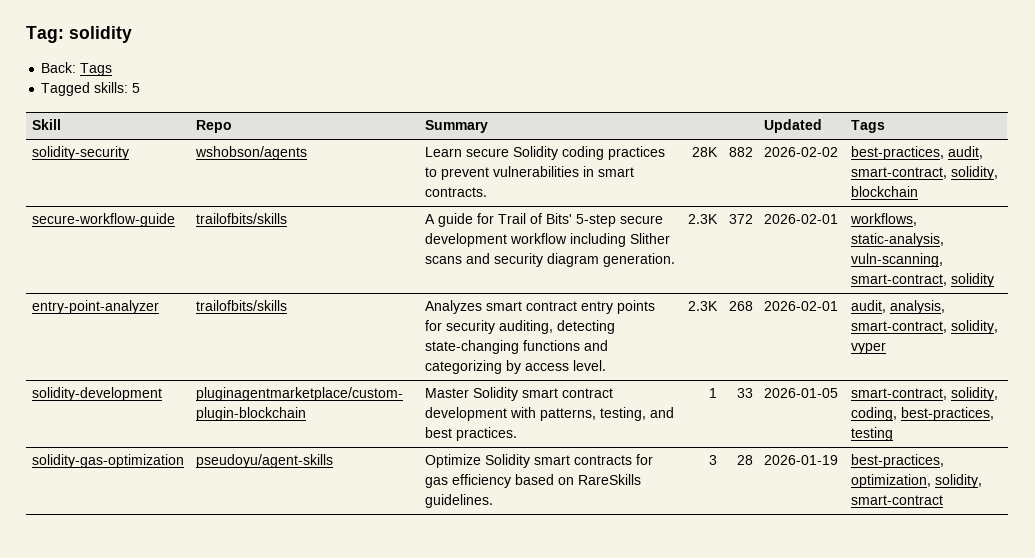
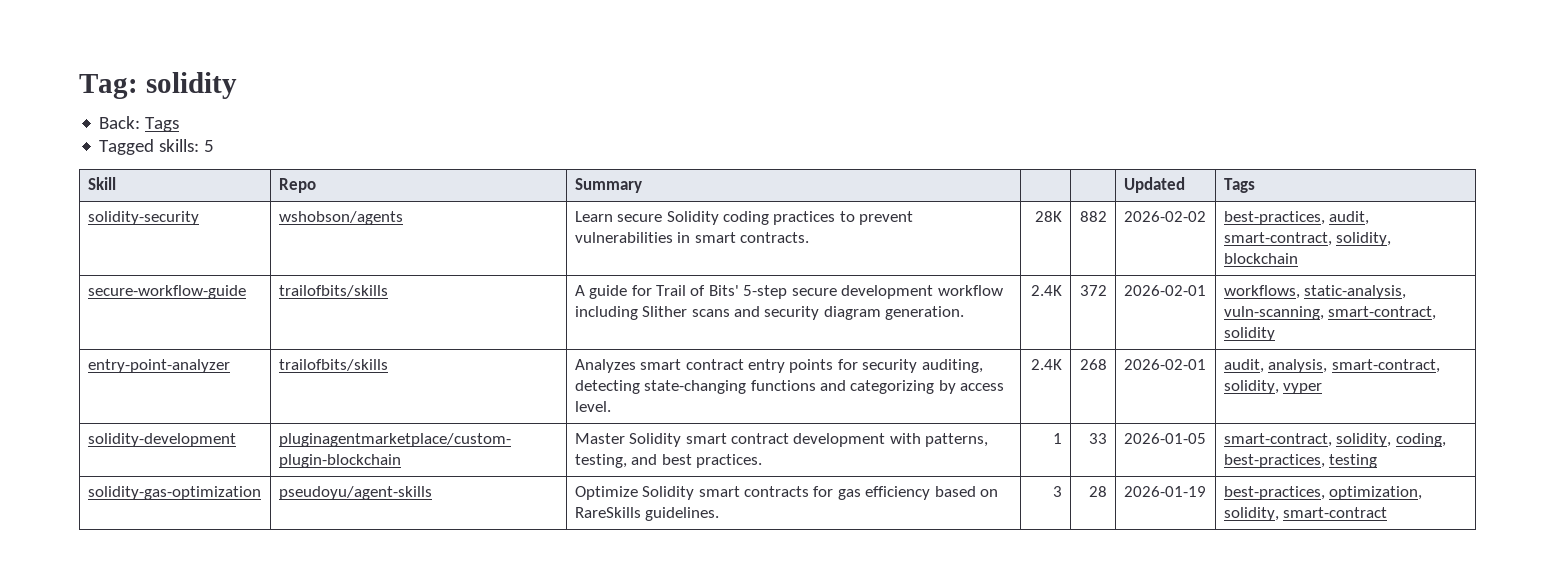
[688,214,719,224] 2.3K -> [1031,285,1063,296] 2.4K
[688,301,719,311] 2.3K -> [1031,359,1063,370] 2.4K

